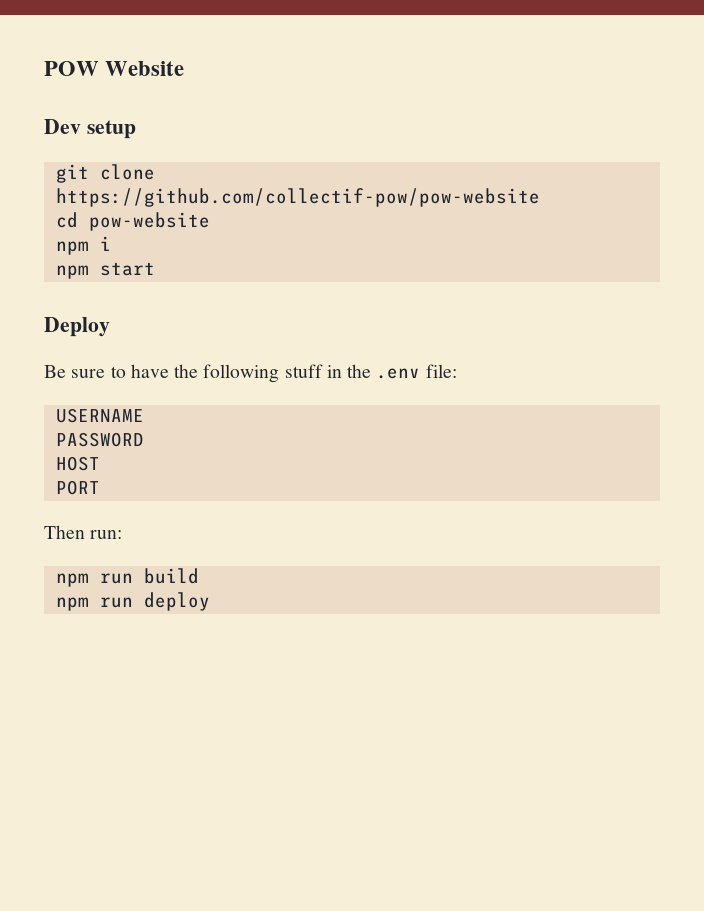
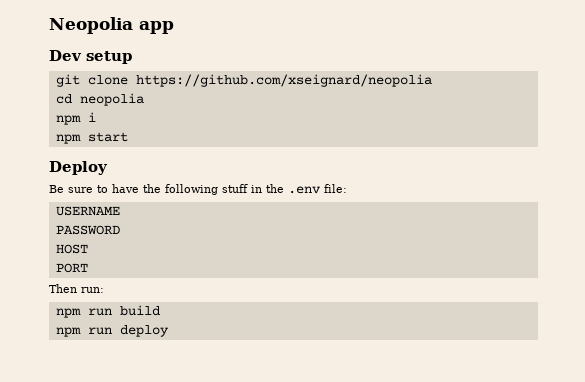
[44,61,185,76] POW Website -> [49,17,174,34] Neopolia app
[55,188,540,207] https://github.com/collectif-pow/pow-website -> [135,74,432,87] https://github.com/xseignard/neopolia
[88,212,210,231] pow-website -> [79,93,144,106] neopolia

